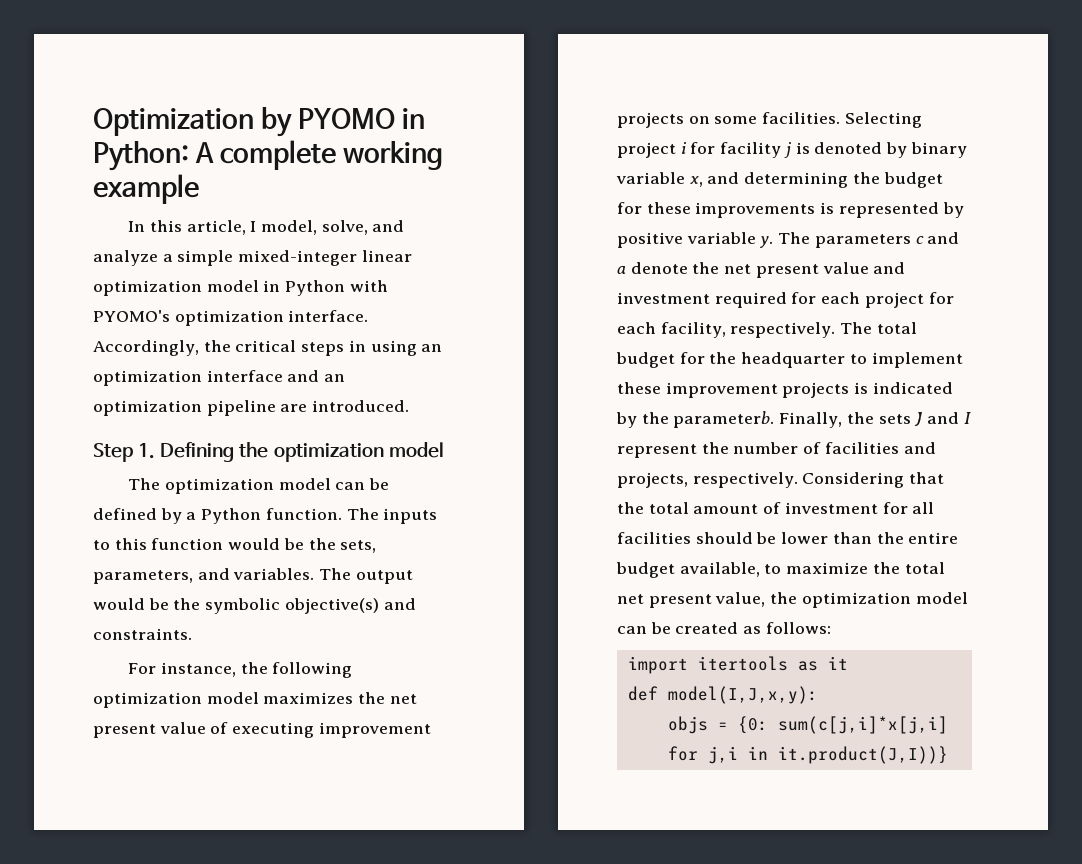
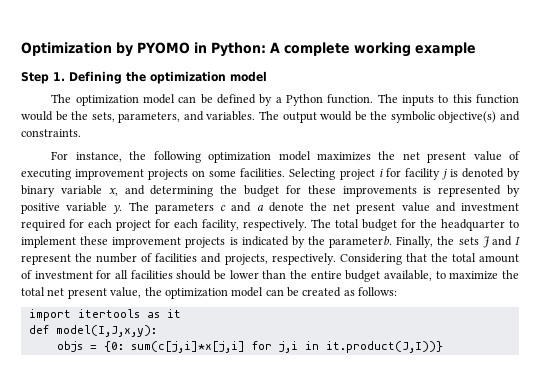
[128,220,405,235] [93,250,412,266] [93,280,388,296] [93,310,369,326] [93,340,443,356] [93,370,346,386] [93,400,410,416] // In this article, I model, solve, and analyze a simple mixed-integer linear optimization model in Python with PYOMO's optimization interface. Accordingly, the critical steps in using an optimization interface and an optimization pipeline are introduced. -> (476, 49) none

